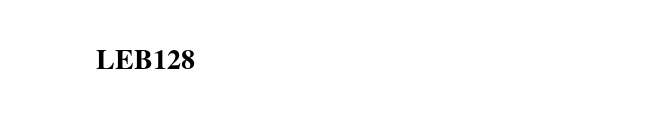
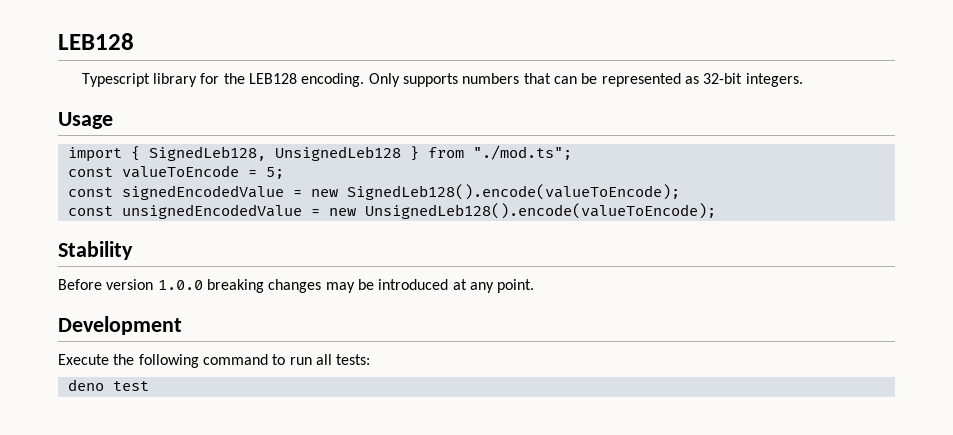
[96,50,195,69] LEB128 -> [58,33,134,50] [81,73,803,87] [58,112,113,129] [67,145,572,162] [67,165,284,179] [67,184,680,200] [67,203,716,219] [58,241,133,260] [58,279,535,293] [58,316,182,335] [58,354,371,368] [67,379,149,391] LEB128 // Typescript library for the LEB128 encoding. Only supports numbers that can be represented as 32-bit integers. // Usage // import { SignedLeb128, UnsignedLeb128 } from "./mod.ts"; // const valueToEncode = 5; // const signedEncodedValue = new SignedLeb128().encode(valueToEncode); // const unsignedEncodedValue = new UnsignedLeb128().encode(valueToEncode); // Stability // Before version 1.0.0 breaking changes may be introduced at any point. // Development // Execute the following command to run all tests: // deno test

